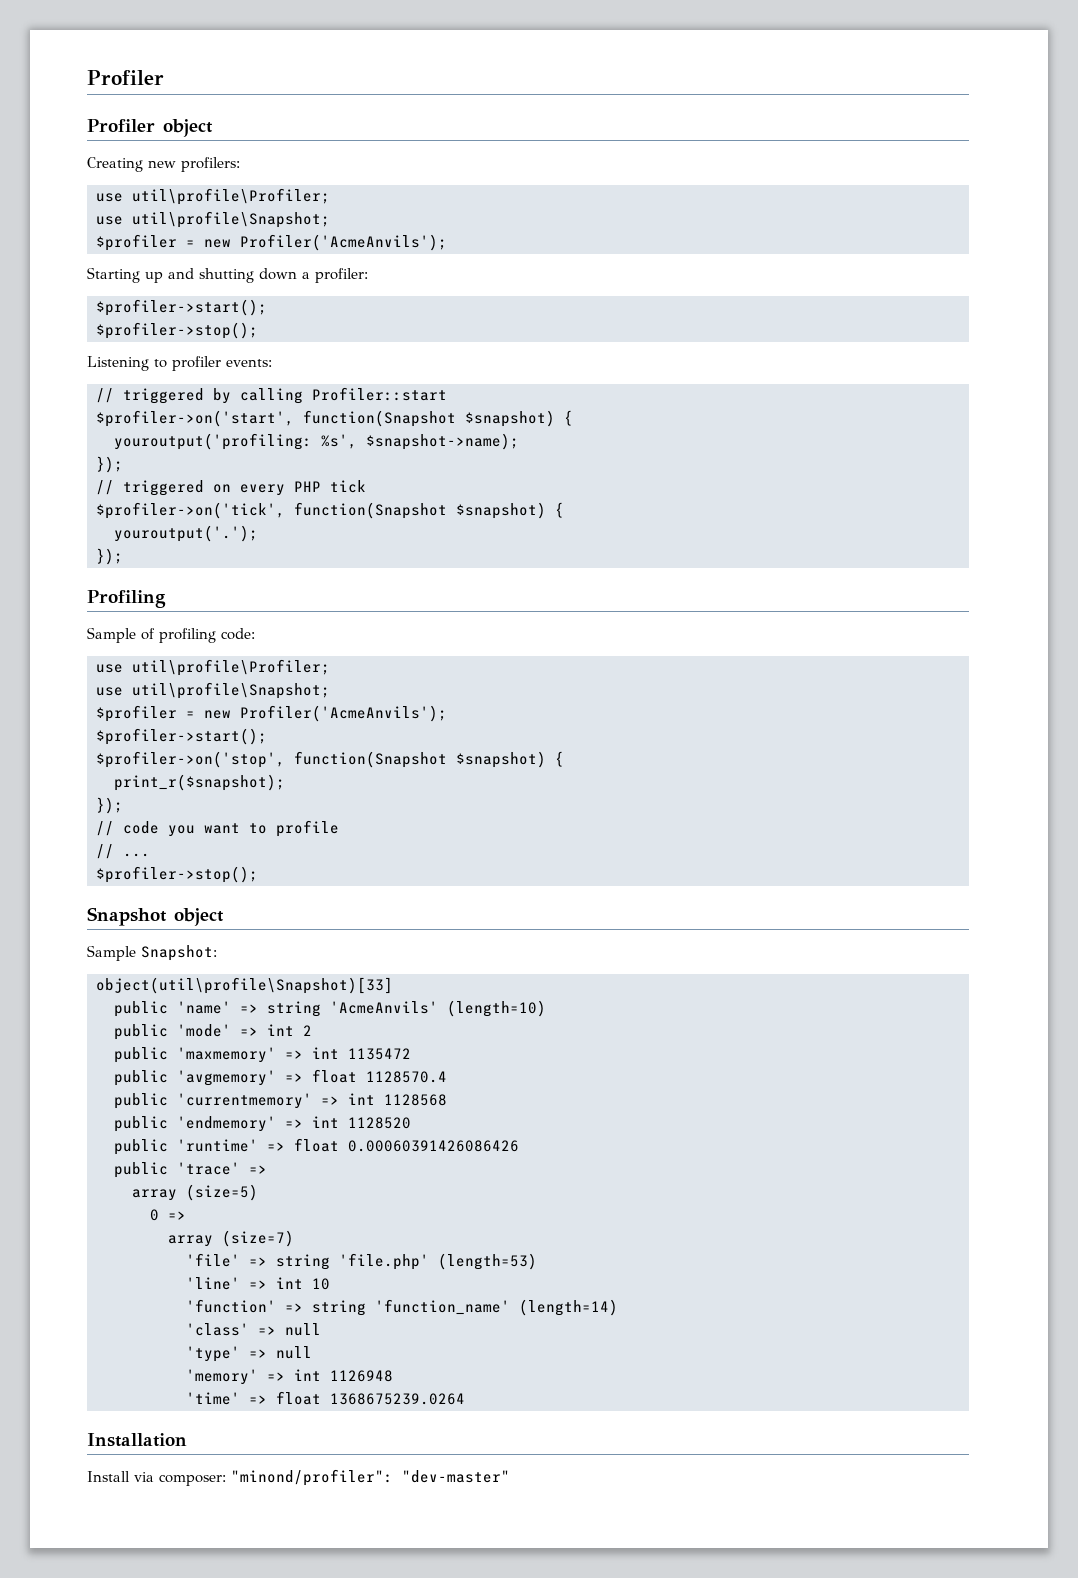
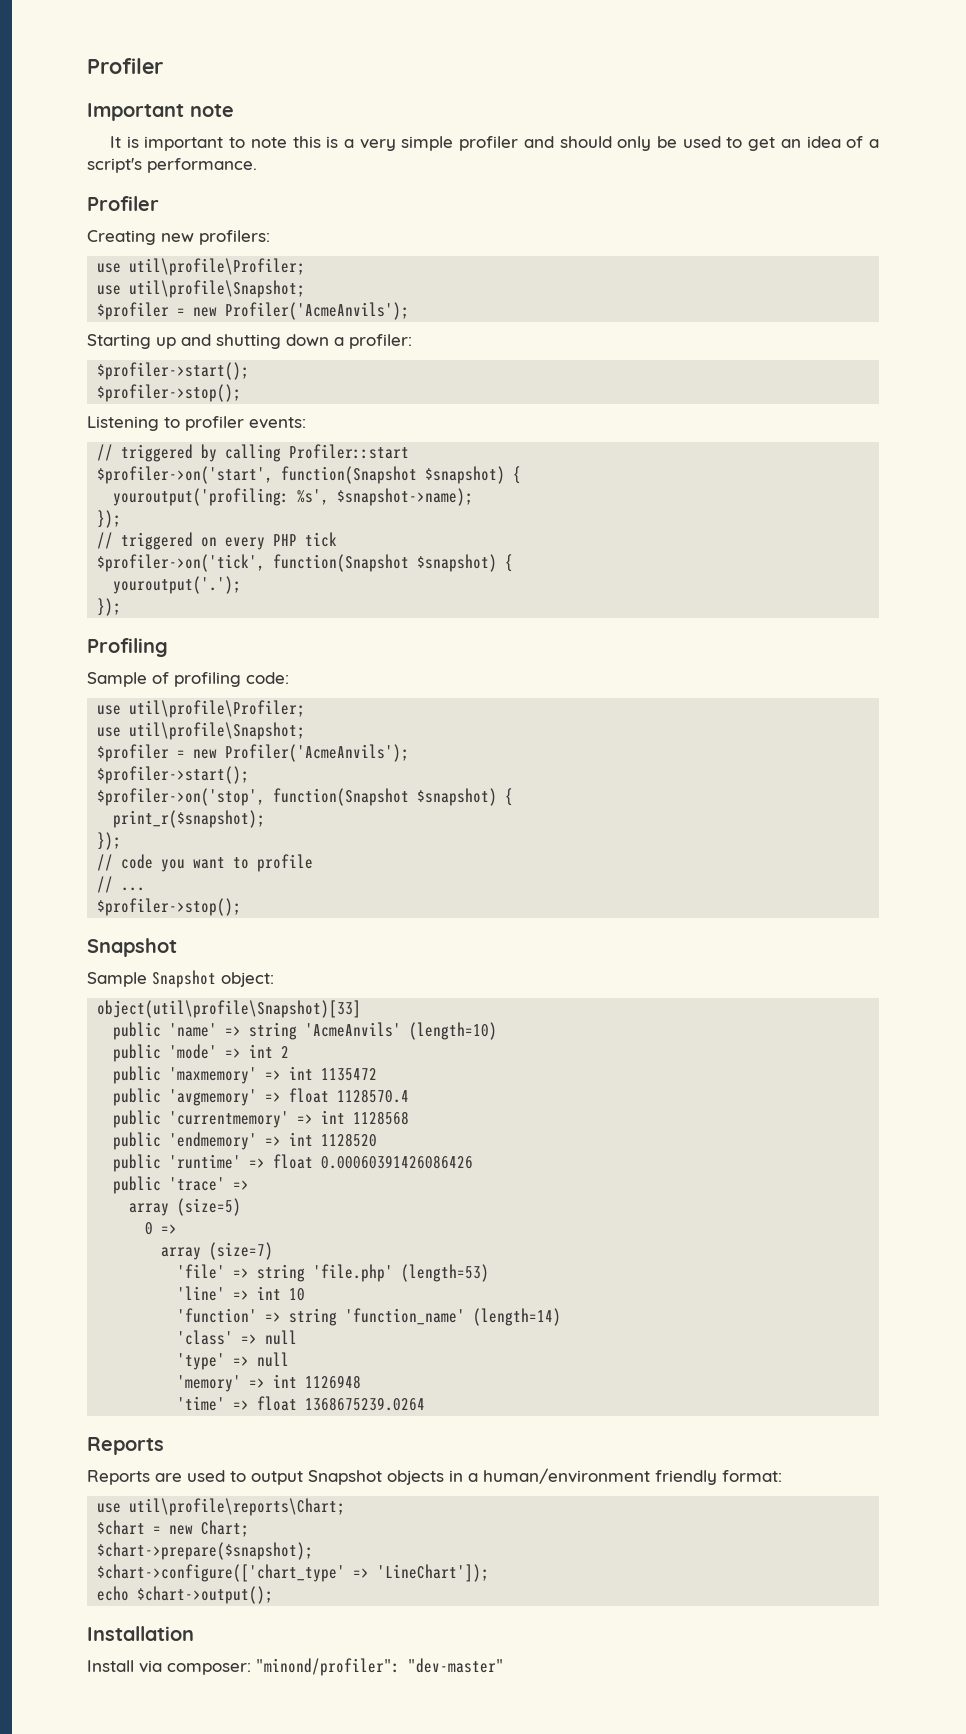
[87,70,164,85] [87,119,213,137] Profiler // Profiler object -> [87,58,163,74] [87,103,234,121] [110,136,879,151] [87,158,257,173] [87,196,159,211] Profiler // Important note // It is important to note this is a very simple profiler and should only be used to get an idea of a script's performance. // Profiler
[174,908,224,926] [87,945,217,961] object // Sample Snapshot: -> [87,970,274,988] // Sample Snapshot object:
(465, 1399) none -> [87,1437,164,1455] [87,1468,782,1485] [97,1498,346,1516] [97,1520,250,1537] [97,1542,314,1560] [97,1564,490,1582] [97,1586,274,1604] // Reports // Reports are used to output Snapshot objects in a human/environment friendly format: // use util\profile\reports\Chart; // $chart = new Chart; // $chart->prepare($snapshot); // $chart->configure(['chart_type' => 'LineChart']); // echo $chart->output();

